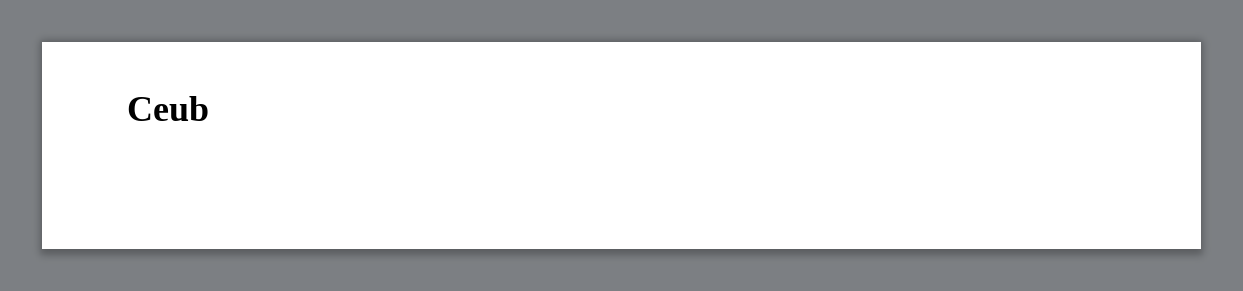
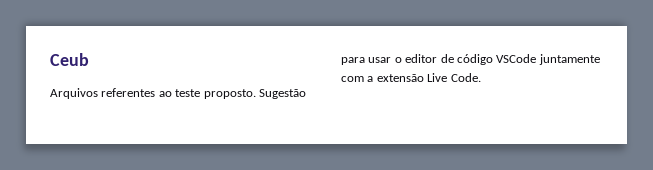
(209, 108) none -> [50,88,306,99] [341,54,600,65] [341,73,481,82] // Arquivos referentes ao teste proposto. Sugestão para usar o editor de código VSCode juntamente com a extensão Live Code.

